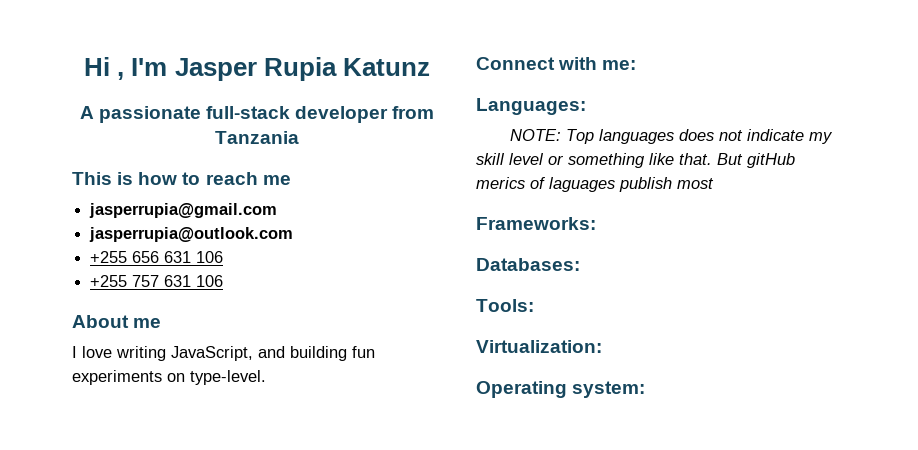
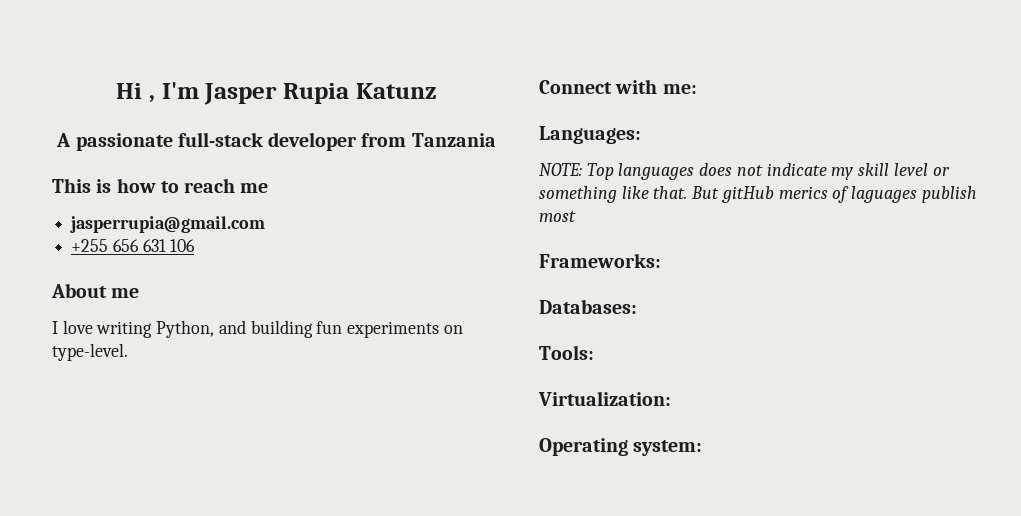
[89,227,294,242] // jasperrupia@outlook.com -> (266, 224) none
[90,275,224,287] // +255 757 631 106 -> (196, 245) none
[171,346,253,361] JavaScript, -> [156,320,215,338] Python,

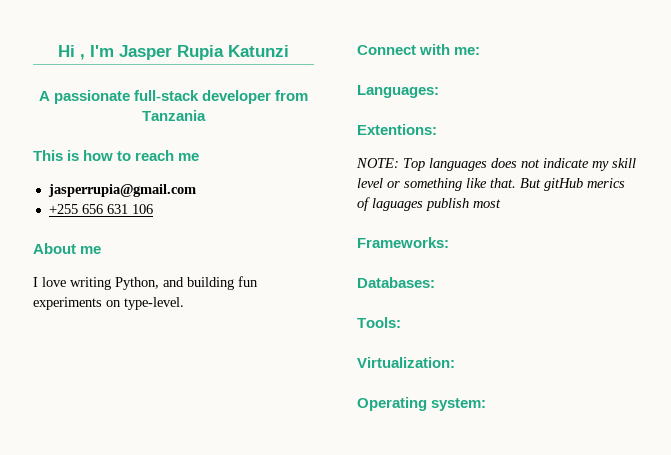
[355,83,437,99] Katunz -> [228,45,289,57] Katunzi
(641, 135) none -> [357,124,437,135] // Extentions:

